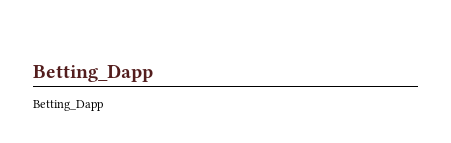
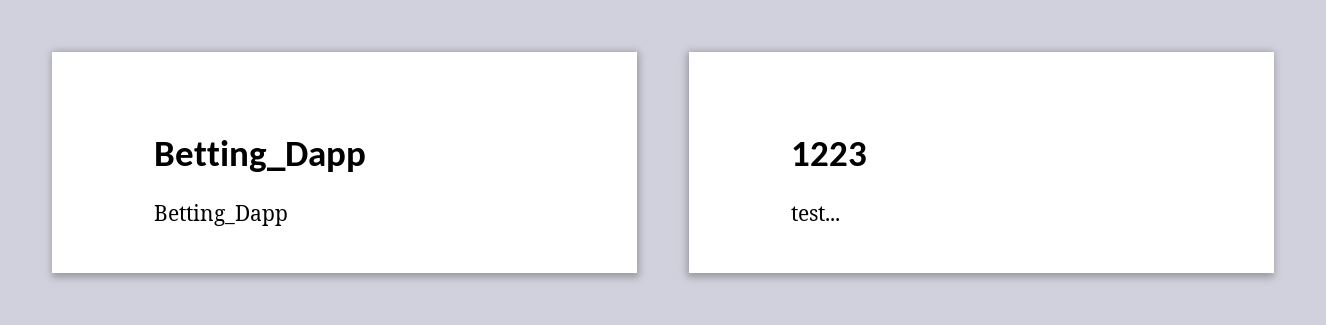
(103, 105) none -> [791,142,867,166] [791,206,840,221] // 1223 // test...

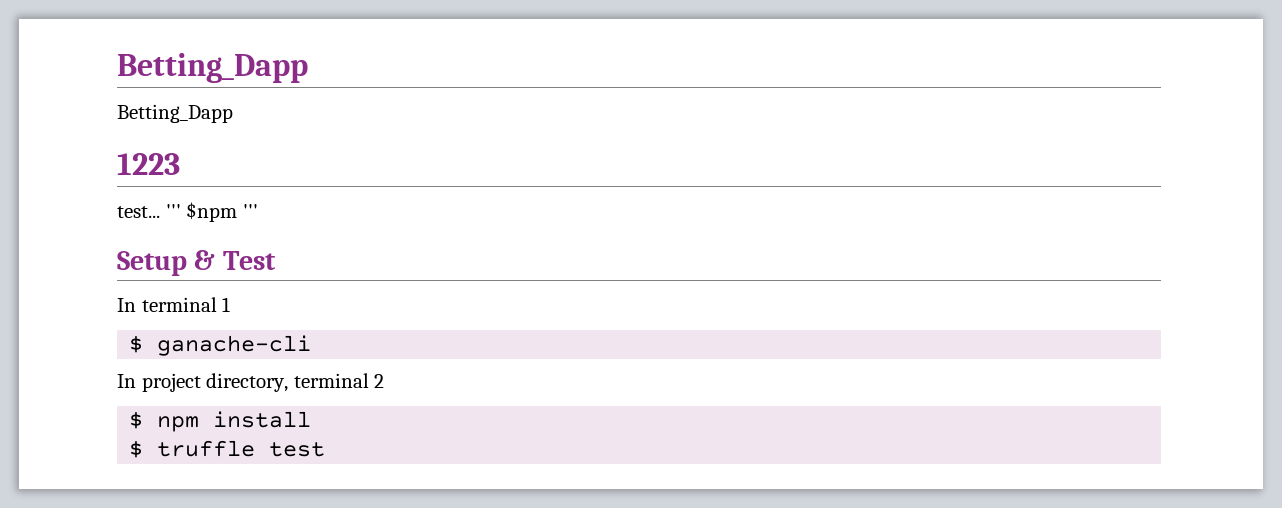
(840, 213) none -> [165,202,258,222] [117,250,276,276] [117,297,231,312] [129,335,312,356] [117,373,385,392] [129,411,312,432] [129,440,326,458] ''' $npm ''' // Setup & Test // In terminal 1 // $ ganache-cli // In project directory, terminal 2 // $ npm install // $ truffle test

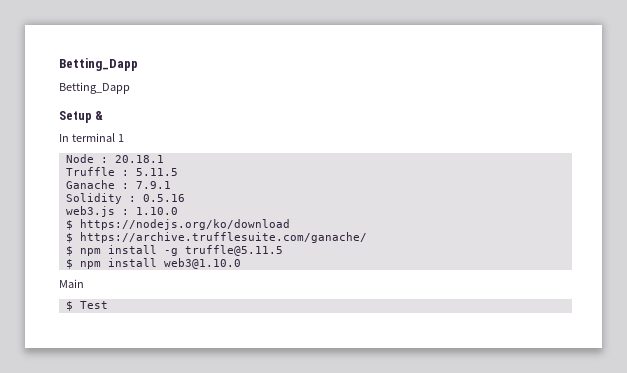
[117,153,180,175] [117,202,258,222] // 1223 // test... ''' $npm ''' -> (130, 88) none
[222,251,276,270] Test -> (104, 115) none
[129,335,312,356] [117,373,385,392] [129,411,312,432] [129,440,326,458] $ ganache-cli // In project directory, terminal 2 // $ npm install // $ truffle test -> [65,154,164,163] [65,167,178,176] [65,180,171,189] [65,193,185,204] [65,206,178,217] [65,219,290,230] [65,232,367,243] [65,245,283,256] [65,258,241,269] [59,279,84,288] [65,301,108,311] Node : 20.18.1 // Truffle : 5.11.5 // Ganache : 7.9.1 // Solidity : 0.5.16 // web3.js : 1.10.0 // $ https://nodejs.org/ko/download // $ https://archive.trufflesuite.com/ganache/ // $ npm install -g truffle@5.11.5 // $ npm install web3@1.10.0 // Main // $ Test

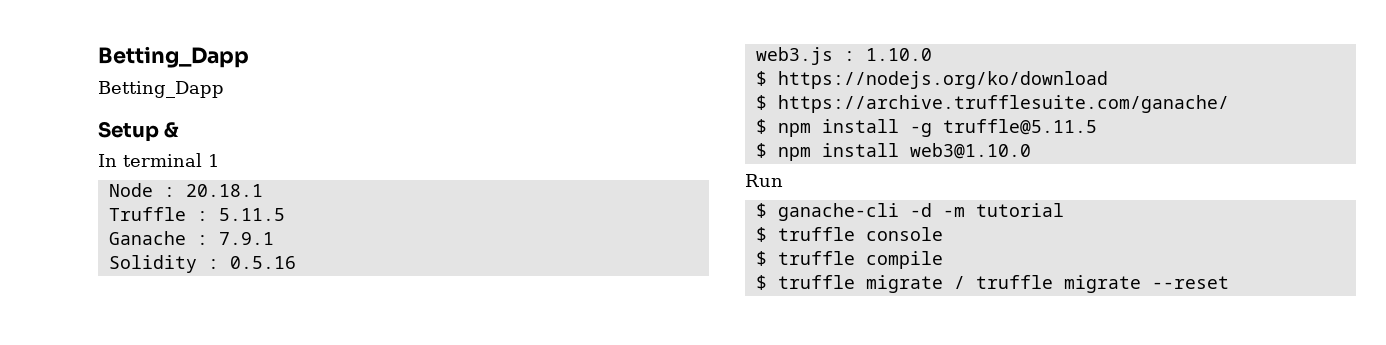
[59,279,84,288] [65,301,108,311] Main // $ Test -> [745,174,783,187] [755,203,1064,221] [755,227,943,242] [755,251,943,269] [755,275,1229,293] Run // $ ganache-cli -d -m tutorial // $ truffle console // $ truffle compile // $ truffle migrate / truffle migrate --reset

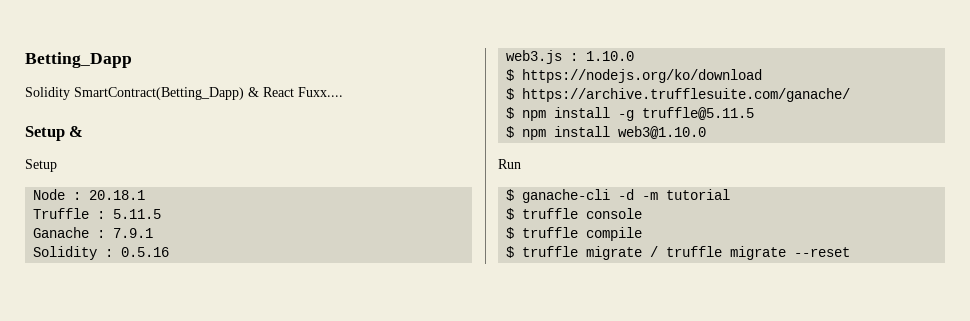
[98,46,249,68] [98,81,224,98] Betting_Dapp // Betting_Dapp -> [25,52,132,68] [25,87,343,100] Betting_Dapp // Solidity SmartContract(Betting_Dapp) & React Fuxx....
[98,153,219,167] In terminal 1 -> [25,159,57,172] Setup

